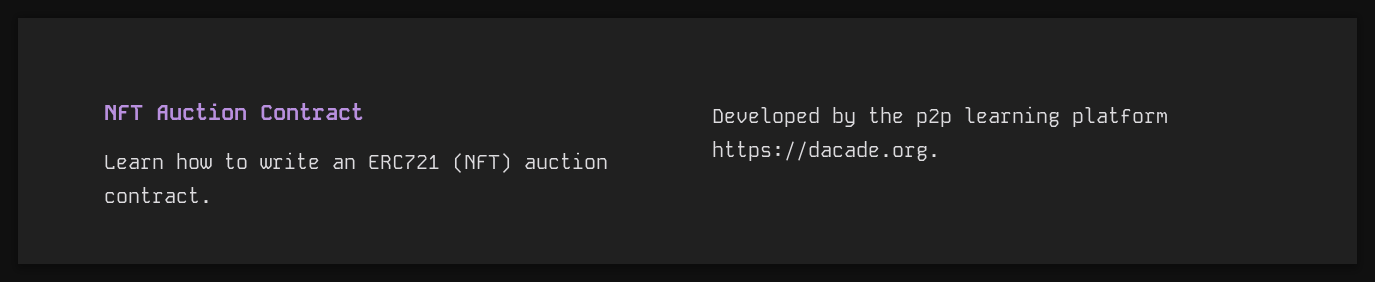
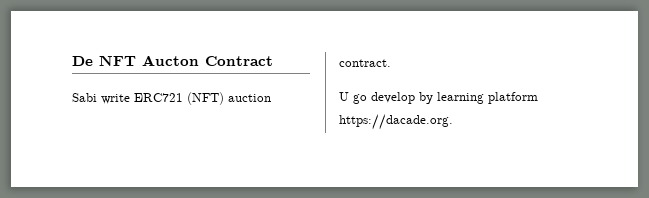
[104,103,364,120] [104,152,356,169] NFT Auction Contract // Learn how to write an -> [72,55,273,66] [72,93,130,104] De NFT Aucton Contract // Sabi write
[712,107,952,127] Developed by the p2p -> [339,92,433,104] U go develop by

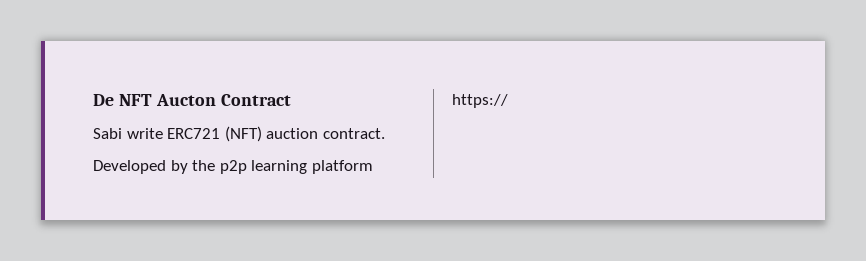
[339,92,433,104] U go develop by -> [93,160,247,174] Developed by the p2p
[339,114,453,130] https://dacade.org. -> [452,94,508,108] https://

